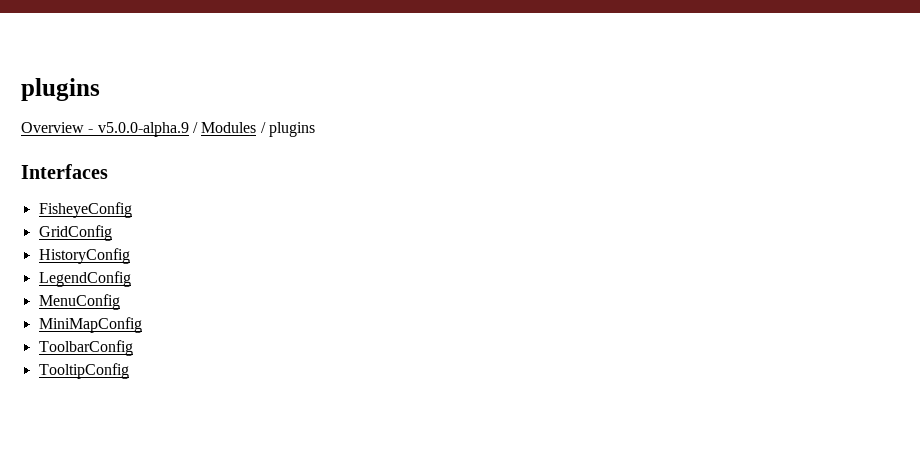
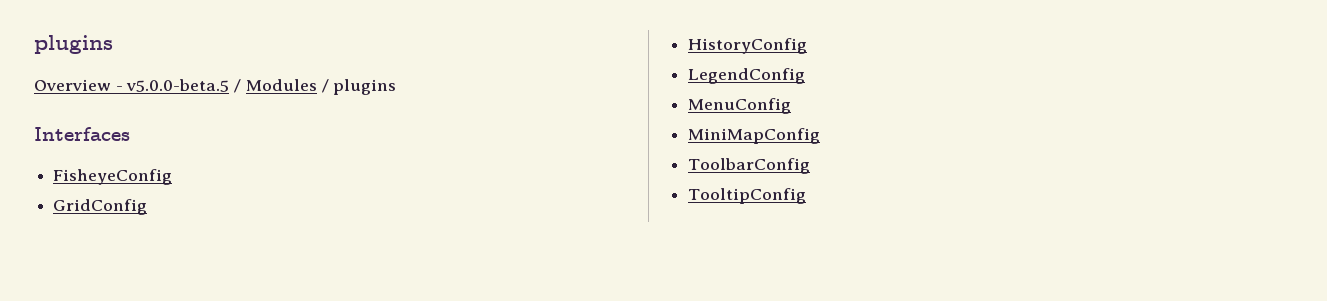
[97,122,189,137] v5.0.0-alpha.9 -> [126,79,230,92] v5.0.0-beta.5

